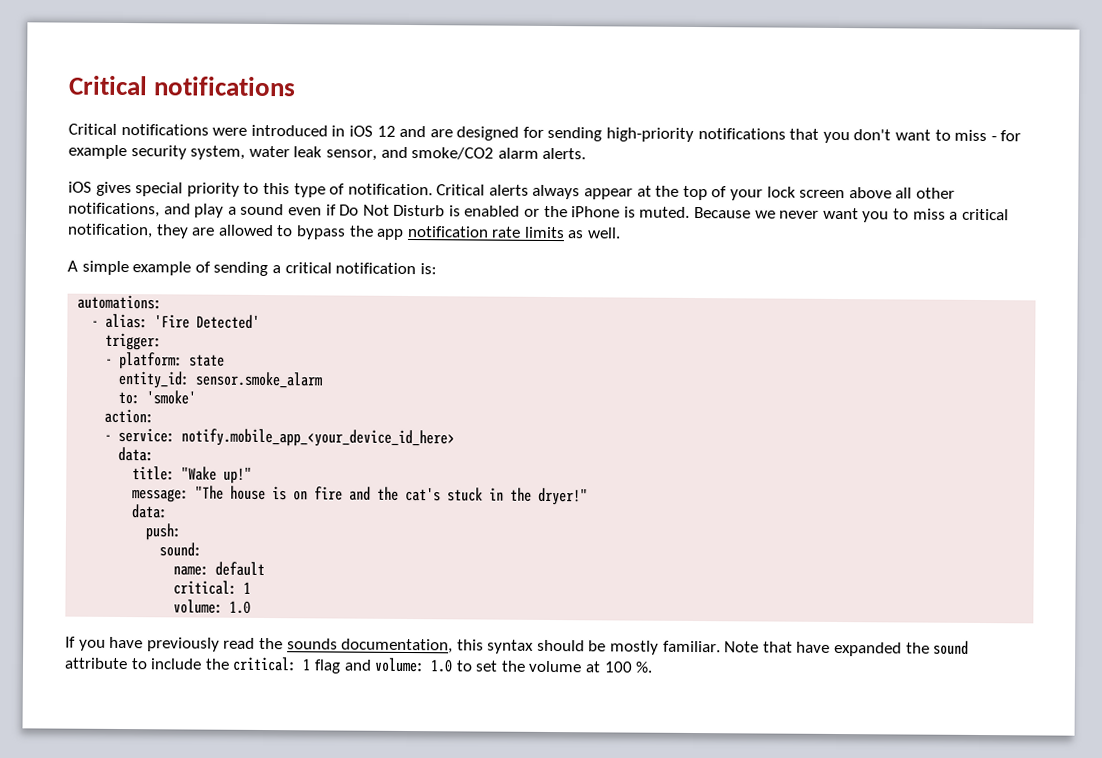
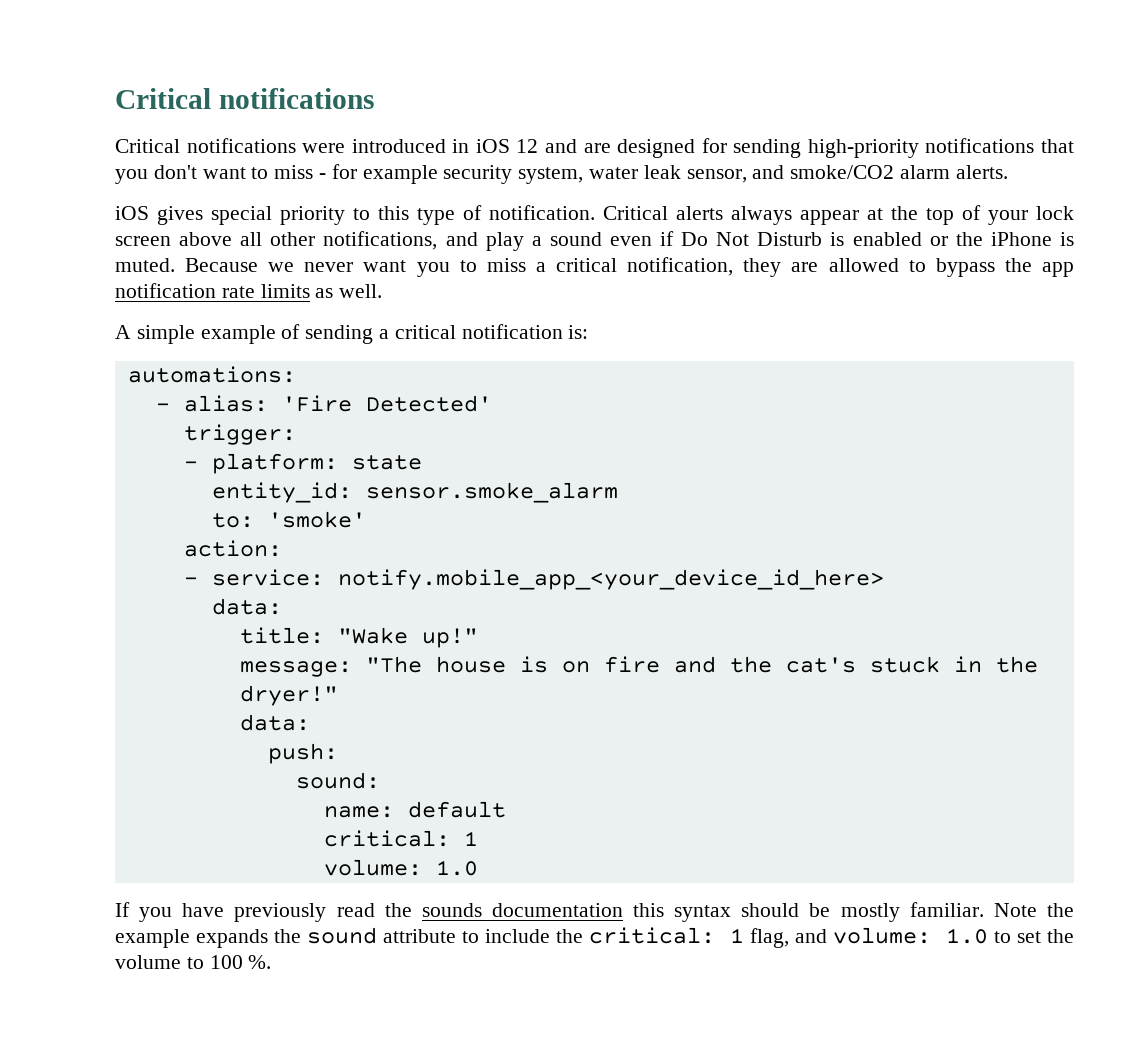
[341,638,454,654] documentation, -> [491,903,623,917] documentation
[762,641,903,657] that have expanded -> [1047,903,1074,917] [115,929,269,948] the example expands
[313,659,341,674] flag -> [750,928,790,948] flag,
[585,661,602,673] at -> [186,957,204,969] to

